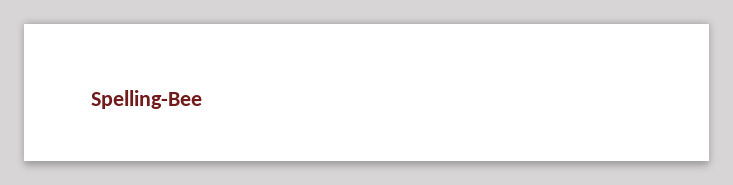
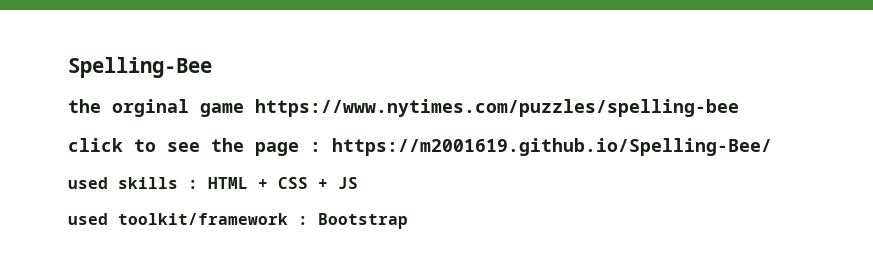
(202, 99) none -> [68,99,739,117] [68,138,772,156] [68,177,358,189] [68,213,408,229] // the orginal game https://www.nytimes.com/puzzles/spelling-bee // click to see the page : https://m2001619.github.io/Spelling-Bee/ // used skills : HTML + CSS + JS // used toolkit/framework : Bootstrap

